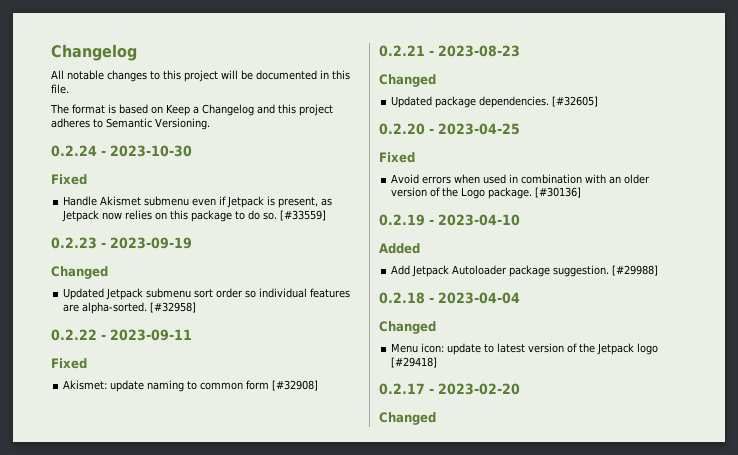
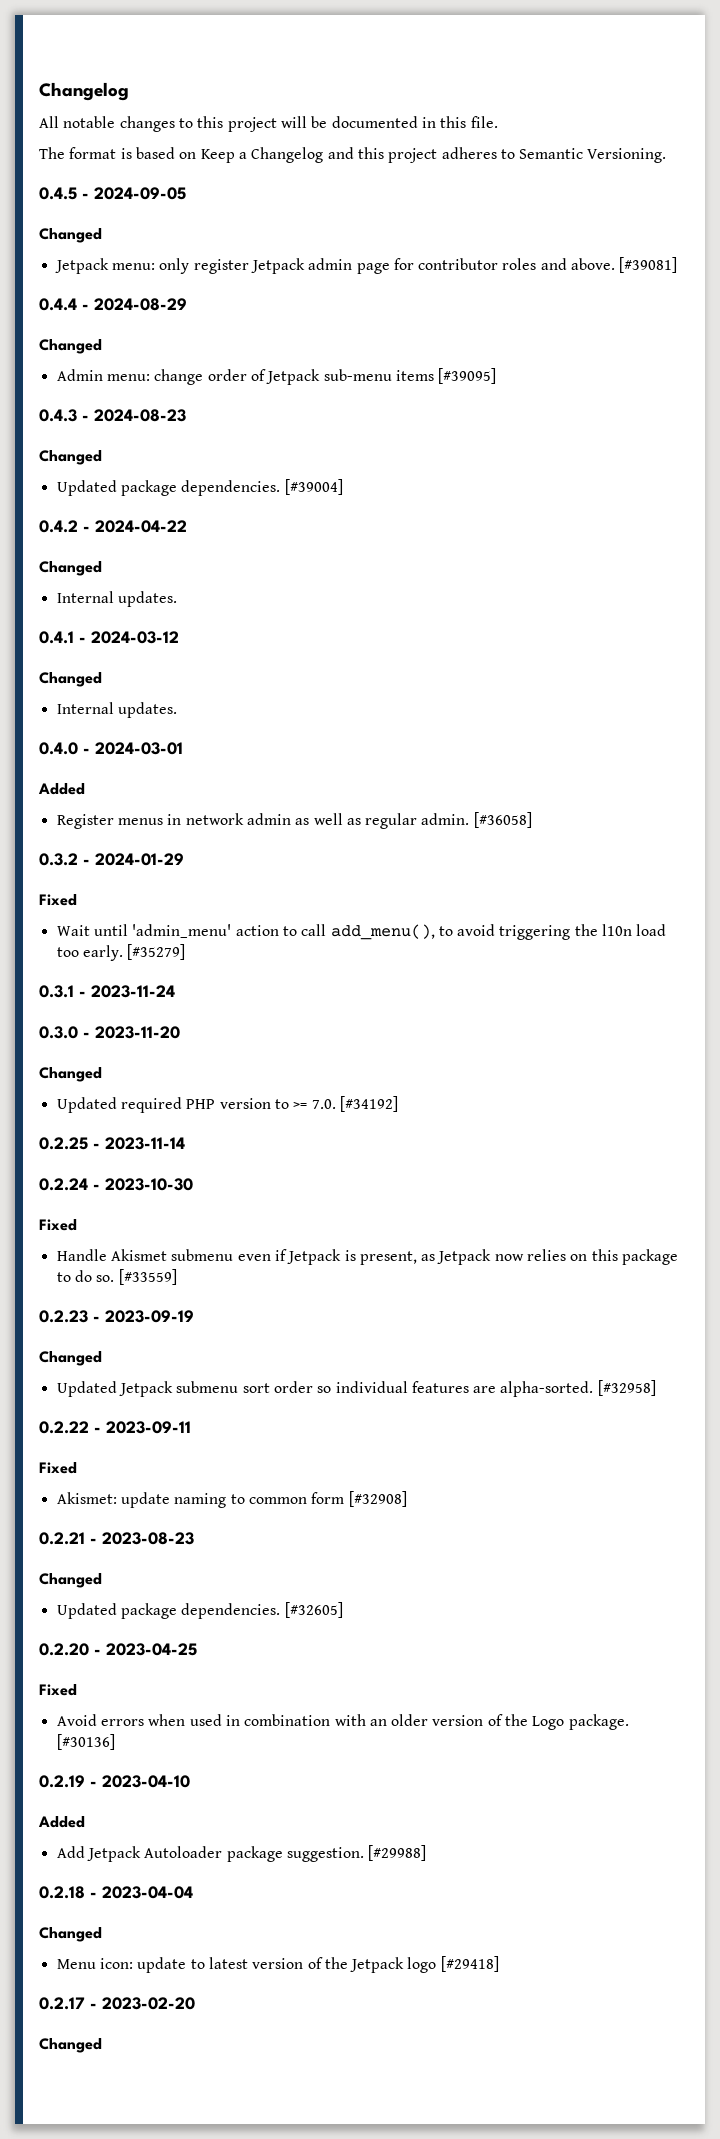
(210, 124) none -> [39,187,186,200] [39,228,102,243] [54,257,678,274] [39,298,187,311] [39,339,102,354] [56,368,497,385] [39,409,186,422] [39,450,102,465] [56,479,343,496] [39,520,187,533] [39,561,102,576] [56,591,177,607] [39,631,179,644] [39,672,102,687] [56,702,177,718] [39,742,183,755] [38,783,85,795] [56,812,532,829] [39,853,184,866] [39,894,77,906] [56,924,667,940] [56,944,186,961] [39,985,175,998] [39,1026,180,1039] [39,1067,102,1082] [56,1096,398,1113] [39,1137,185,1150] // 0.4.5 - 2024-09-05 // Changed // Jetpack menu: only register Jetpack admin page for contributor roles and above. [#39081] // 0.4.4 - 2024-08-29 // Changed // Admin menu: change order of Jetpack sub-menu items [#39095] // 0.4.3 - 2024-08-23 // Changed // Updated package dependencies. [#39004] // 0.4.2 - 2024-04-22 // Changed // Internal updates. // 0.4.1 - 2024-03-12 // Changed // Internal updates. // 0.4.0 - 2024-03-01 // Added // Register menus in network admin as well as regular admin. [#36058] // 0.3.2 - 2024-01-29 // Fixed // Wait until 'admin_menu' action to call add_menu(), to avoid triggering the l10n load too early. [#35279] // 0.3.1 - 2023-11-24 // 0.3.0 - 2023-11-20 // Changed // Updated required PHP version to >= 7.0. [#34192] // 0.2.25 - 2023-11-14

